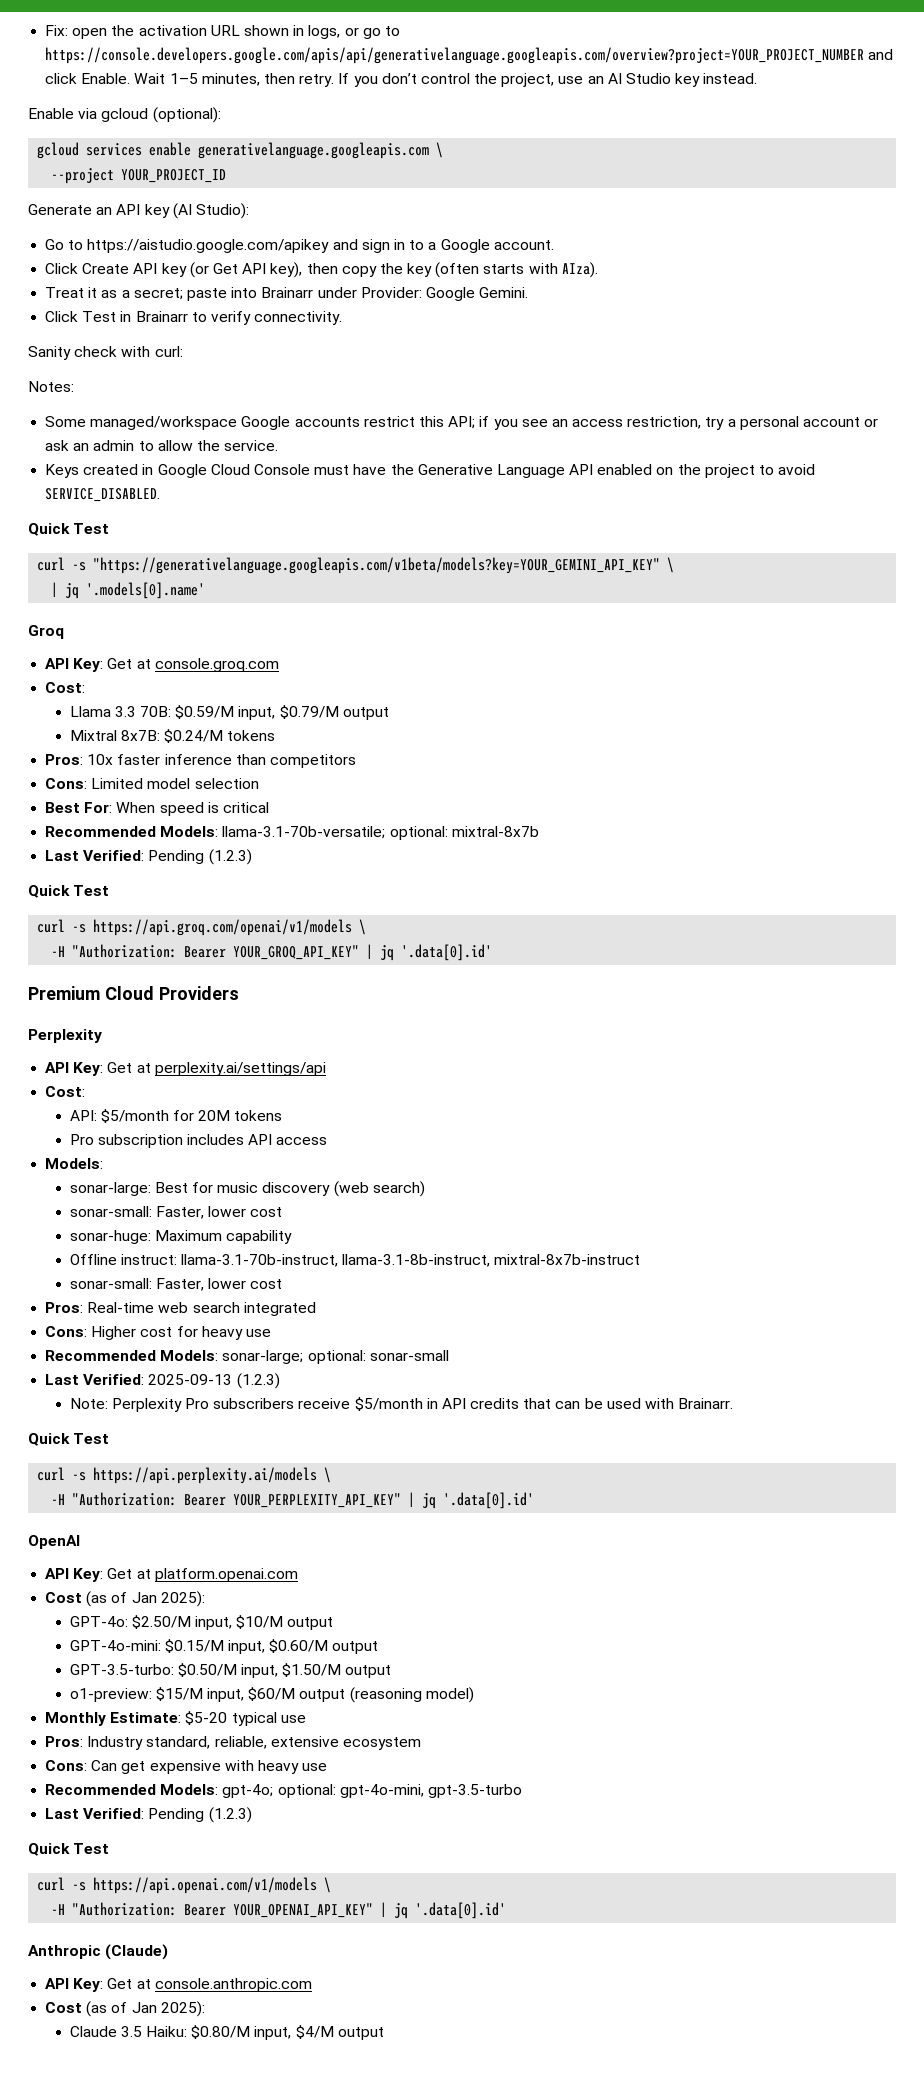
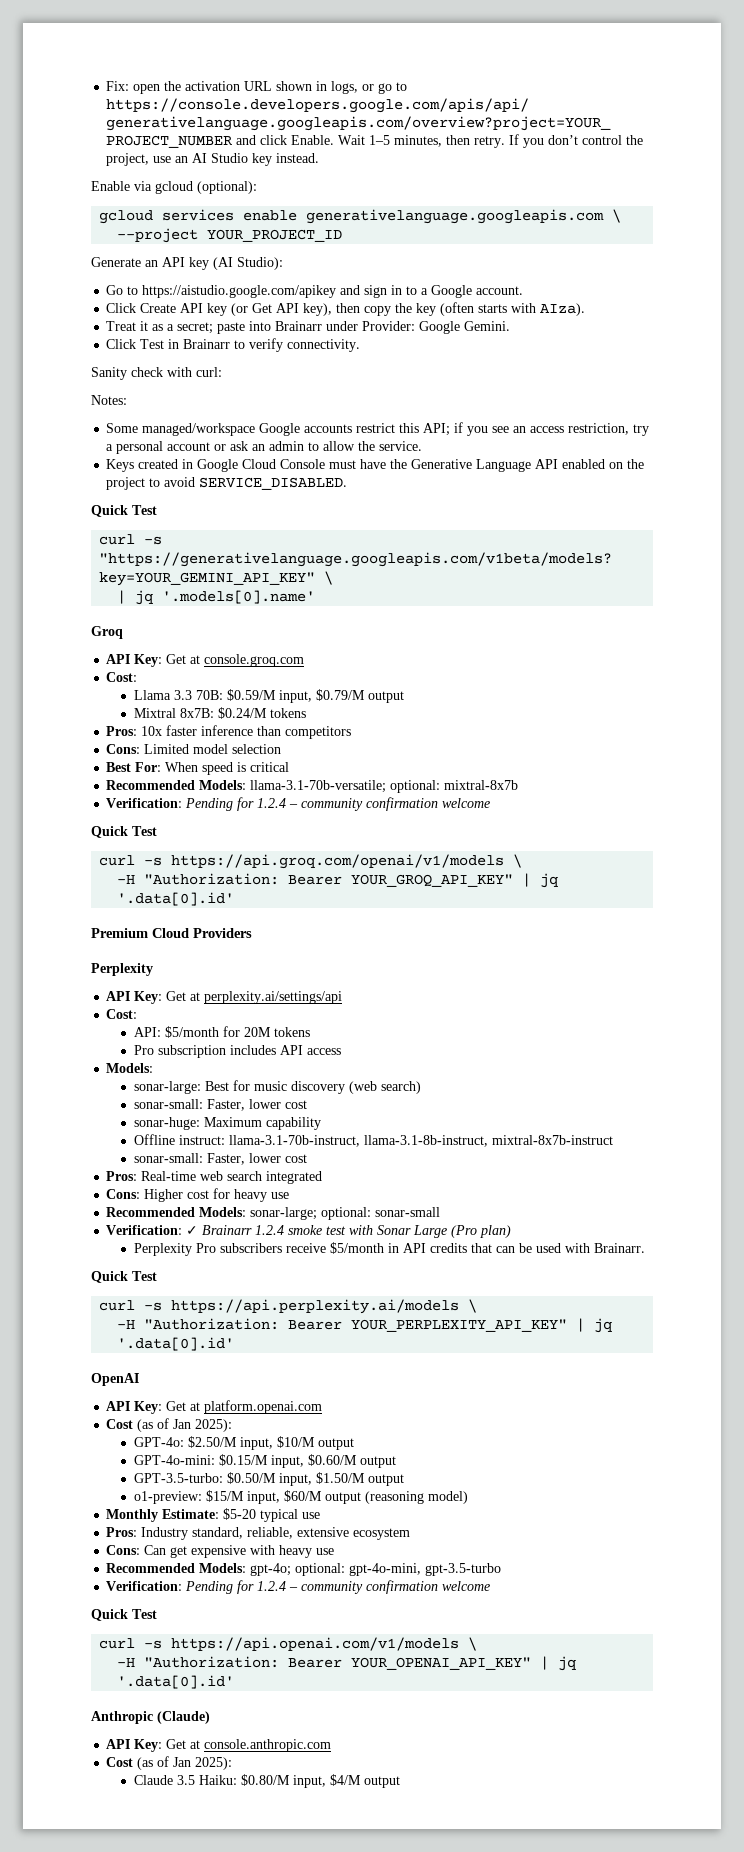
[45,849,252,865] Last Verified: Pending (1.2.3) -> [106,797,491,811] Verification: Pending for 1.2.4 – community confirmation welcome
[45,1373,280,1389] [69,1398,108,1409] Last Verified: 2025-09-13 (1.2.3) // Note: -> [106,1225,512,1238] Verification: ✓ Brainarr 1.2.4 smoke test with Sonar Large (Pro plan) //
[45,1807,252,1823] Last Verified: Pending (1.2.3) -> [106,1580,491,1594] Verification: Pending for 1.2.4 – community confirmation welcome

